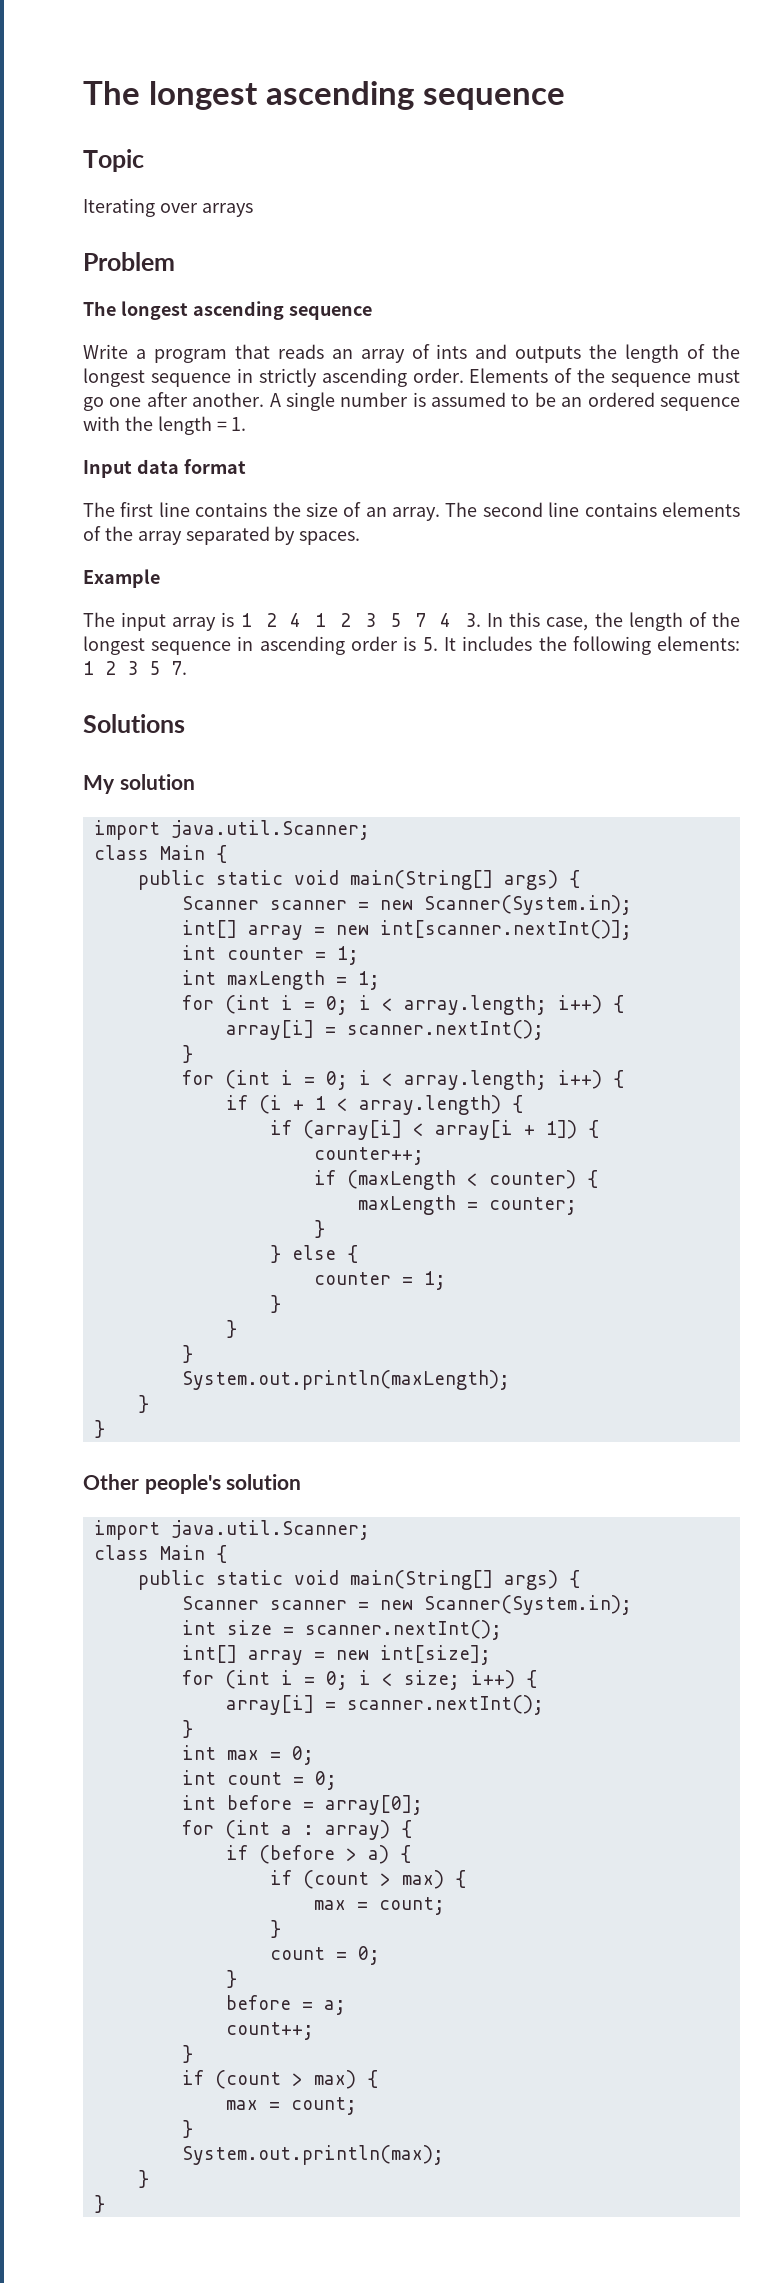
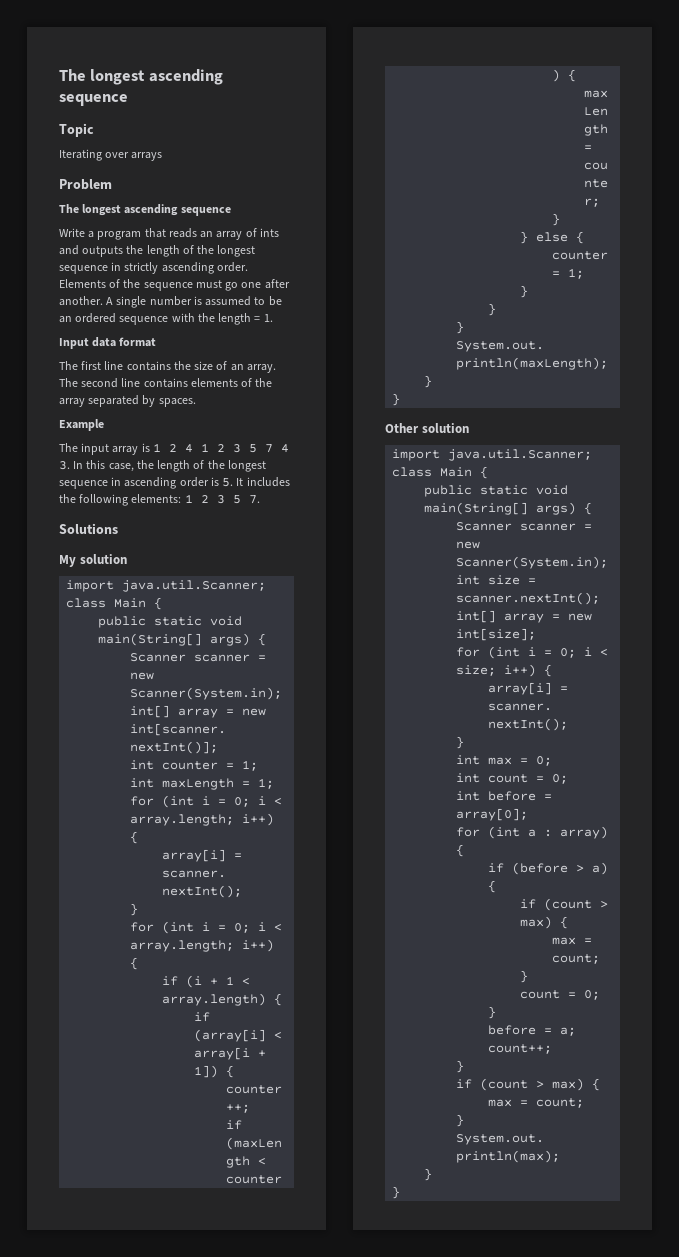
[144,1474,221,1494] people's -> (419, 428) none

